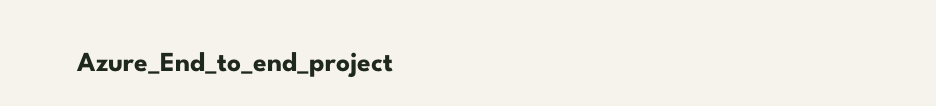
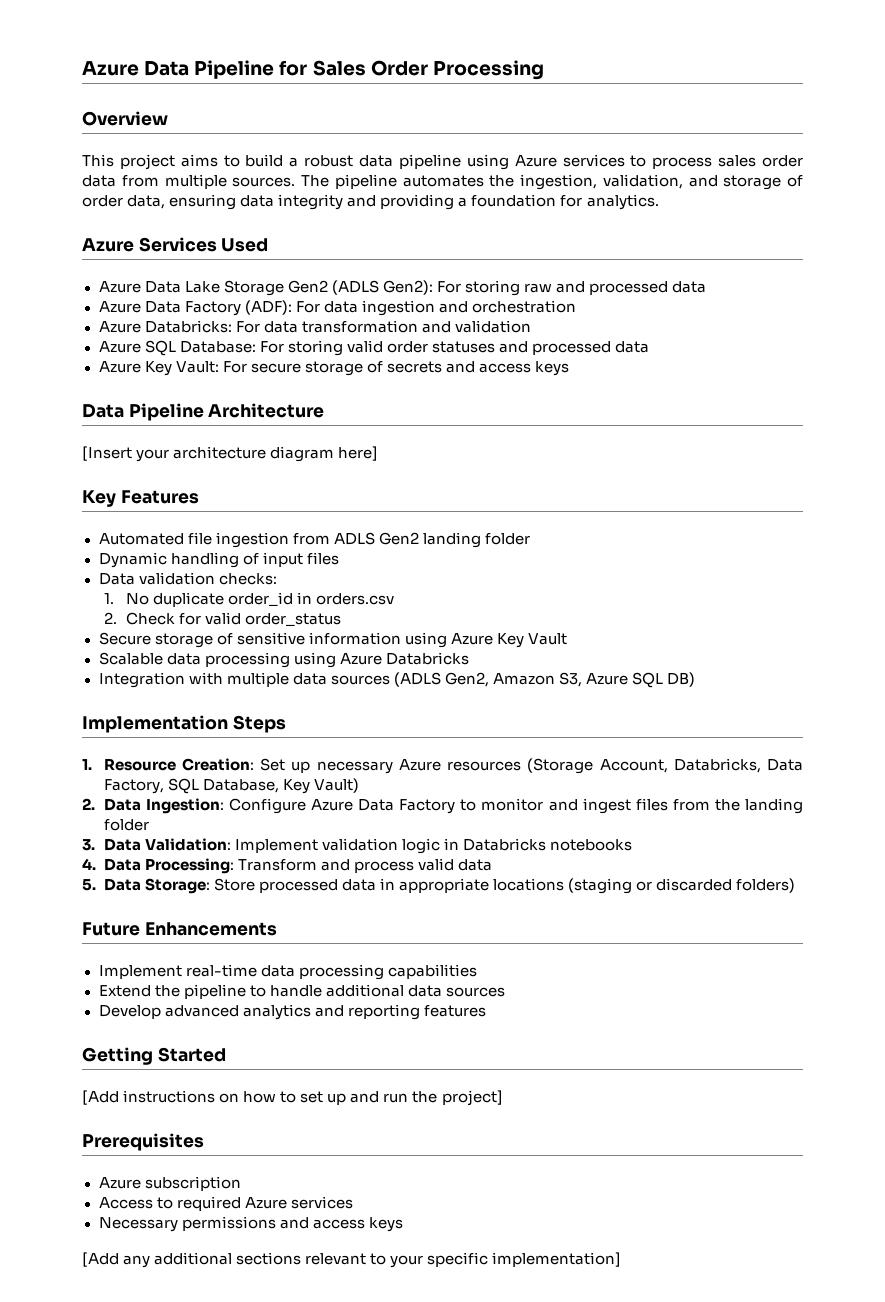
[76,52,393,78] Azure_End_to_end_project -> [82,60,544,80] [82,111,168,126] [82,154,804,170] [82,174,803,190] [82,194,659,210] [82,237,269,252] [98,280,707,296] [98,300,576,316] [98,320,531,333] [98,340,649,356] [98,361,569,376] [82,403,325,421] [82,446,379,462] [82,490,199,507] [98,532,530,548] [98,552,339,568] [98,572,277,585] [103,592,394,607] [103,612,341,626] [98,632,567,648] [98,652,469,668] [98,672,696,688] [82,715,286,733] [82,758,804,774] [103,778,360,794] [82,798,804,814] [103,819,149,831] [82,838,633,854] [82,858,493,874] [82,878,796,894] [82,922,277,936] [98,964,477,980] [98,984,505,999] [98,1004,486,1020] [82,1047,226,1065] [82,1090,503,1106] [82,1133,204,1151] [98,1176,241,1191] [98,1196,353,1211] [98,1216,403,1232] [82,1252,622,1268] Azure Data Pipeline for Sales Order Processing // Overview // This project aims to build a robust data pipeline using Azure services to process sales order data from multiple sources. The pipeline automates the ingestion, validation, and storage of order data, ensuring data integrity and providing a foundation for analytics. // Azure Services Used // Azure Data Lake Storage Gen2 (ADLS Gen2): For storing raw and processed data // Azure Data Factory (ADF): For data ingestion and orchestration // Azure Databricks: For data transformation and validation // Azure SQL Database: For storing valid order statuses and processed data // Azure Key Vault: For secure storage of secrets and access keys // Data Pipeline Architecture // [Insert your architecture diagram here] // Key Features // Automated file ingestion from ADLS Gen2 landing folder // Dynamic handling of input files // Data validation checks: // 1. No duplicate order_id in orders.csv // 2. Check for valid order_status // Secure storage of sensitive information using Azure Key Vault // Scalable data processing using Azure Databricks // Integration with multiple data sources (ADLS Gen2, Amazon S3, Azure SQL DB) // Implementation Steps // 1. Resource Creation: Set up necessary Azure resources (Storage Account, Databricks, Data Factory, SQL Database, Key Vault) // 2. Data Ingestion: Configure Azure Data Factory to monitor and ingest files from the landing folder // 3. Data Validation: Implement validation logic in Databricks notebooks // 4. Data Processing: Transform and process valid data // 5. Data Storage: Store processed data in appropriate locations (staging or discarded folders) // Future Enhancements // Implement real-time data processing capabilities // Extend the pipeline to handle additional data sources // Develop advanced analytics and reporting features // Getting Started // [Add instructions on how to set up and run the project] // Prerequisites // Azure subscription // Access to required Azure services // Necessary permissions and access keys // [Add any additional sections relevant to your specific implementation]

